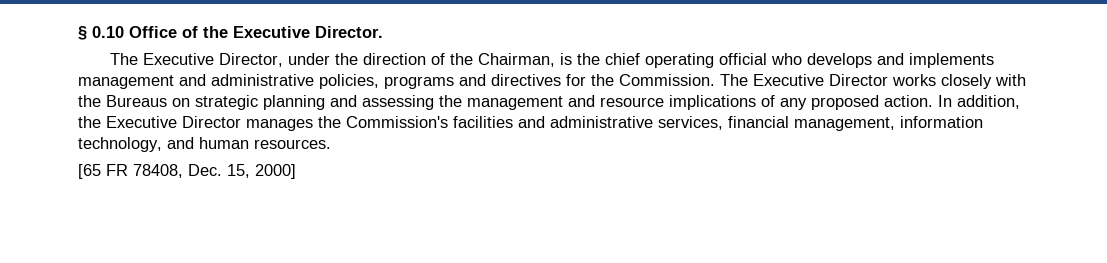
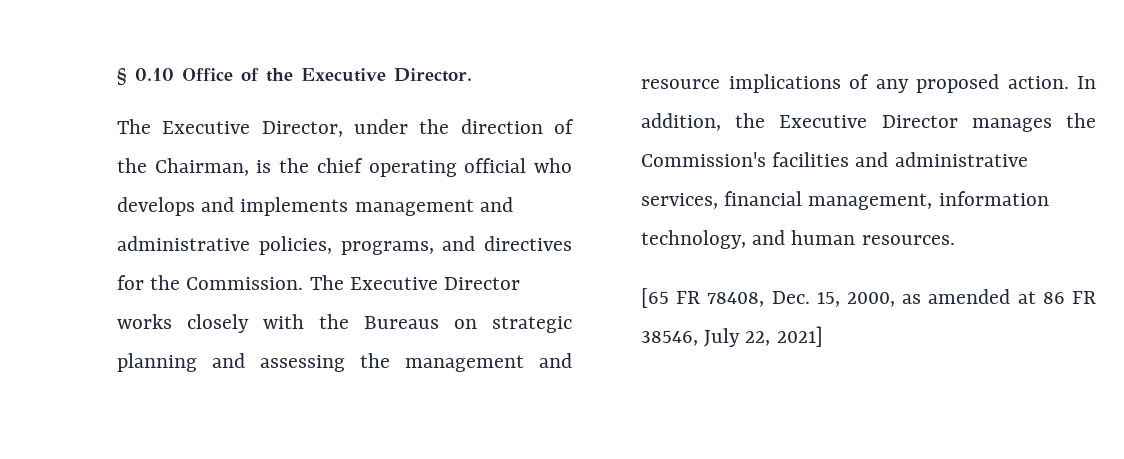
[384,76,454,89] programs -> [340,241,434,255] programs,
[255,164,296,179] 2000] -> [847,289,1096,307] [641,326,823,347] 2000, as amended at 86 FR 38546, July 22, 2021]

